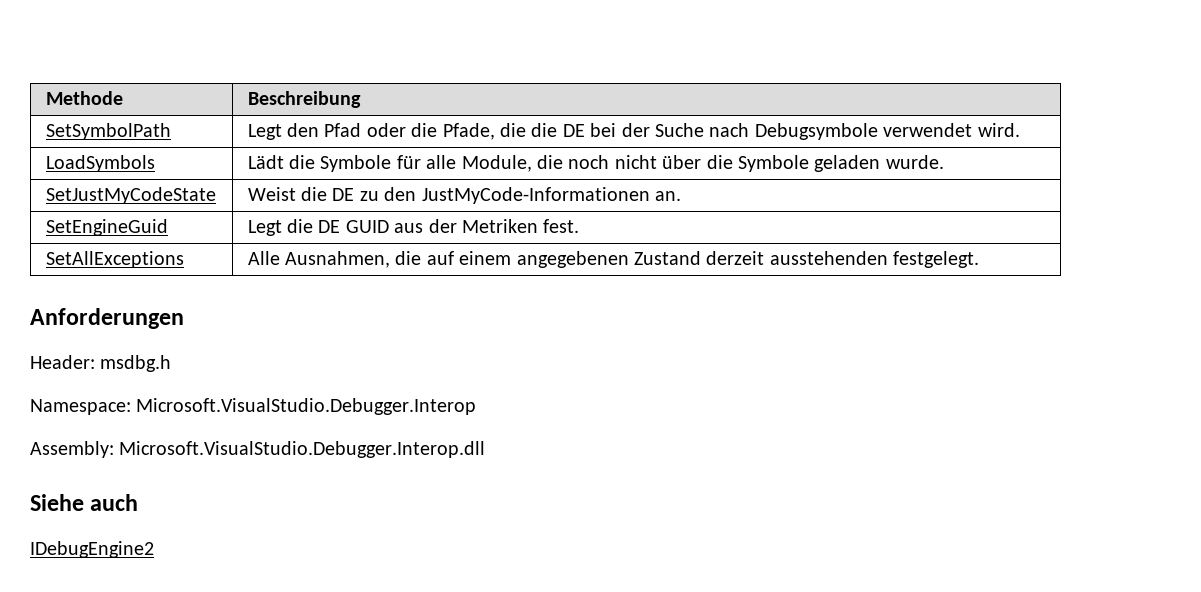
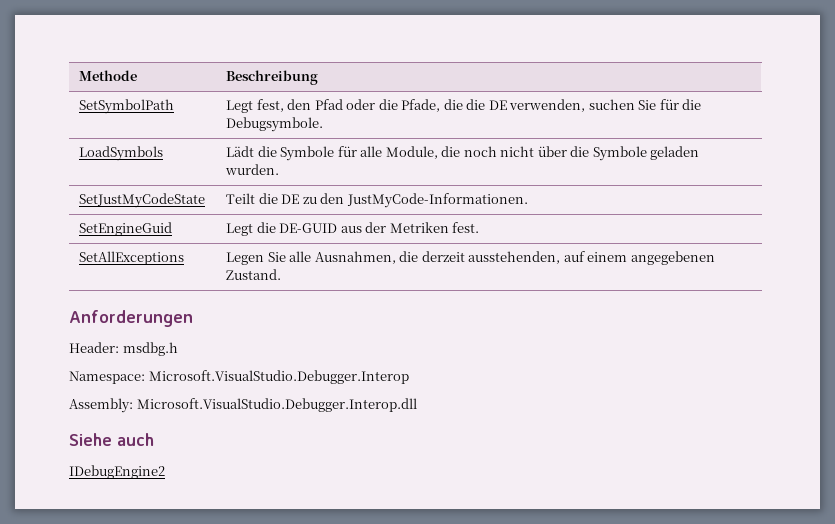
(282, 132) none -> [256,99,284,112] fest,
[590,123,1020,140] bei der Suche nach Debugsymbole verwendet wird. -> [509,99,702,112] [226,117,324,132] verwenden, suchen Sie für die Debugsymbole.
[885,155,944,169] wurde. -> [225,164,280,175] wurden.
[247,187,296,201] Weist -> [226,193,256,204] Teilt
[421,187,681,204] JustMyCode-Informationen an. -> [346,193,528,208] JustMyCode-Informationen.
[318,220,389,233] DE GUID -> [279,223,338,233] DE-GUID
[247,251,980,268] Alle Ausnahmen, die auf einem angegebenen Zustand derzeit ausstehenden festgelegt. -> [226,251,715,265] [226,269,282,280] Legen Sie alle Ausnahmen, die derzeit ausstehenden, auf einem angegebenen Zustand.

